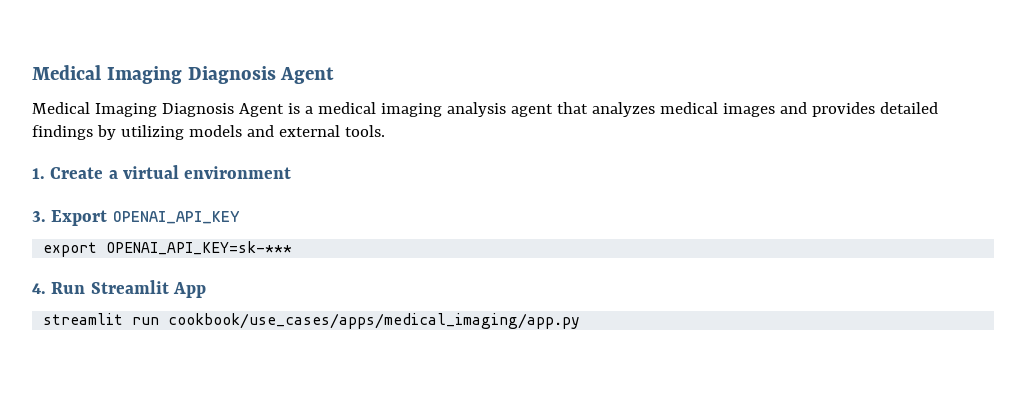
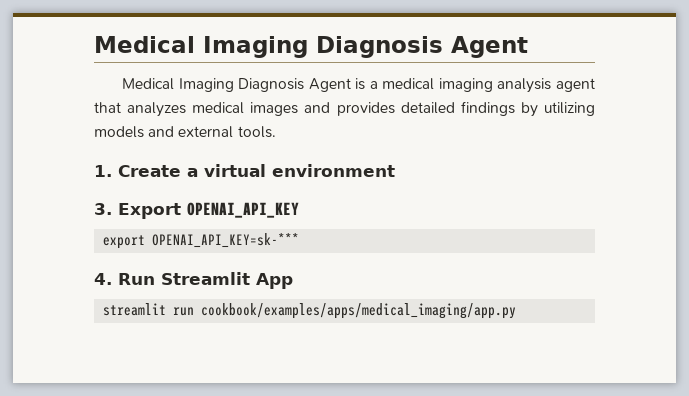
[168,313,581,329] cookbook/use_cases/apps/medical_imaging/app.py -> [201,303,517,319] cookbook/examples/apps/medical_imaging/app.py

